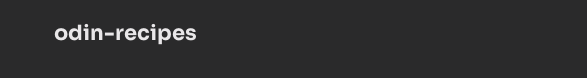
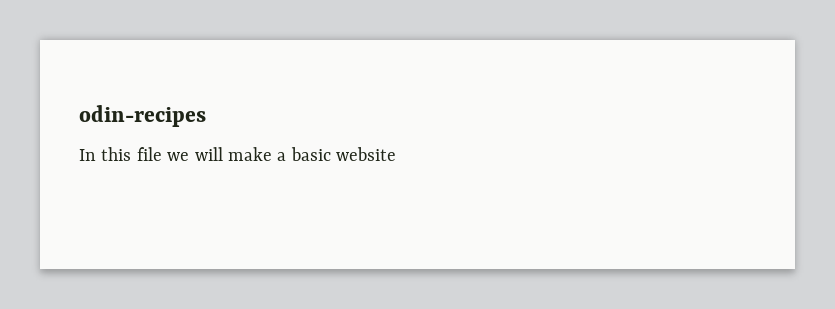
(197, 34) none -> [79,147,397,161] // In this file we will make a basic website

